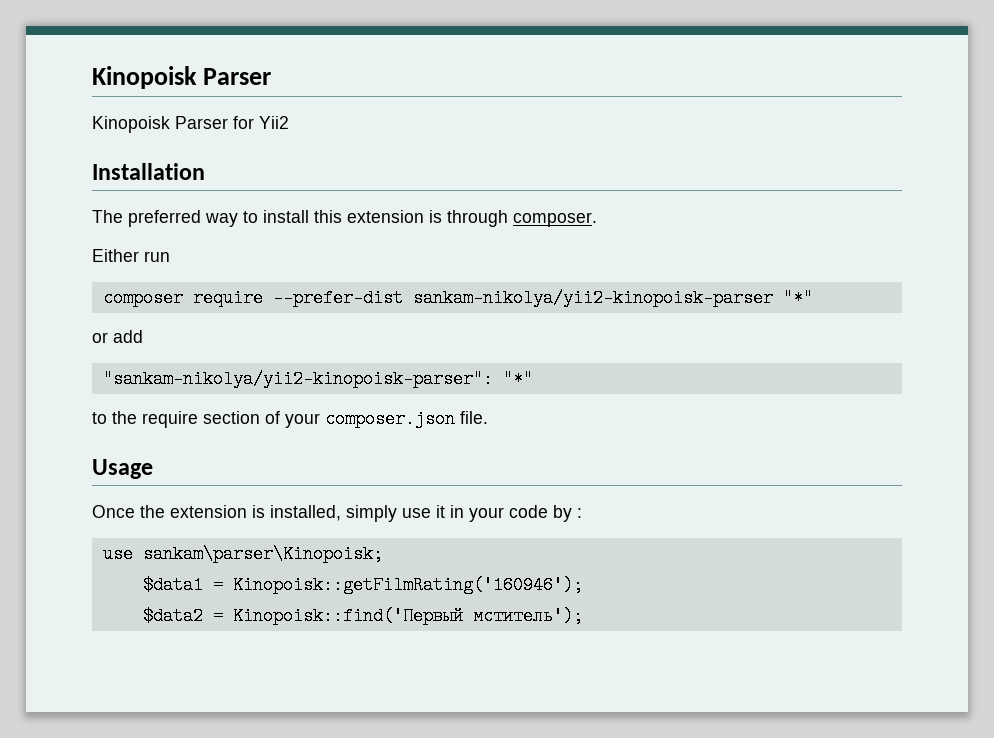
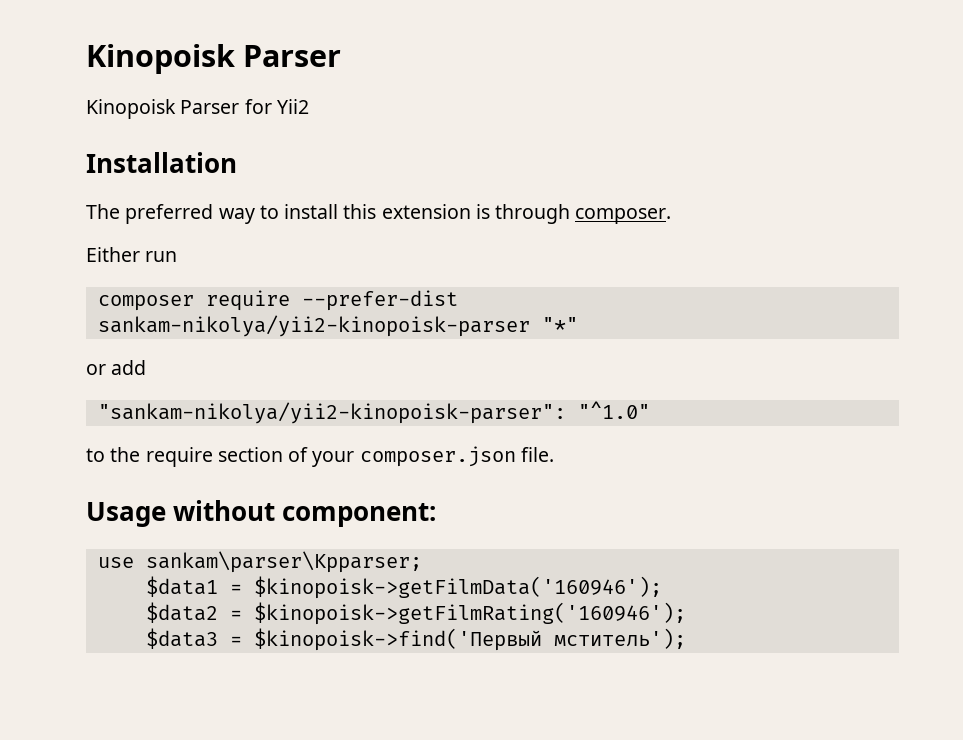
[502,370,533,388] "*" -> [577,401,650,419] "^1.0"
[92,505,582,522] [102,545,383,563] // Once the extension is installed, simply use it in your code by : // use sankam\parser\Kinopoisk; -> [173,500,437,527] [97,551,422,573] without component: // use sankam\parser\Kpparser;
[232,576,583,594] Kinopoisk::getFilmRating('160946'); -> [253,576,662,599] $kinopoisk->getFilmData('160946');
[232,607,463,625] Kinopoisk::find('Первый -> [253,602,686,625] [145,628,542,651] $kinopoisk->getFilmRating('160946'); // $data3 = $kinopoisk->find('Первый

